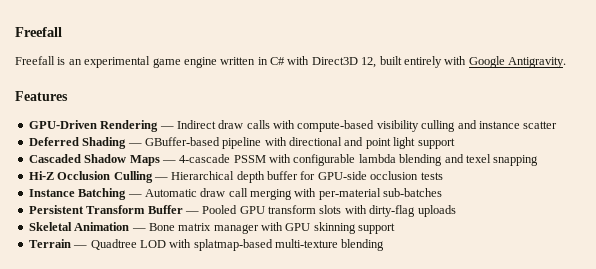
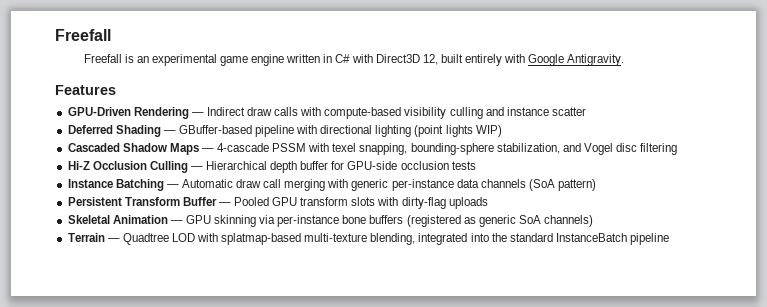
[344,137,455,149] and point light support -> [375,125,502,137] lighting (point lights WIP)
[293,154,539,166] configurable lambda blending and texel snapping -> [332,143,678,155] texel snapping, bounding-sphere stabilization, and Vogel disc filtering
[318,188,443,200] per-material sub-batches -> [351,179,597,191] generic per-instance data channels (SoA pattern)
[148,222,396,234] Bone matrix manager with GPU skinning support -> [185,215,594,227] GPU skinning via per-instance bone buffers (registered as generic SoA channels)
[341,239,385,251] blending -> [370,233,670,245] blending, integrated into the standard InstanceBatch pipeline

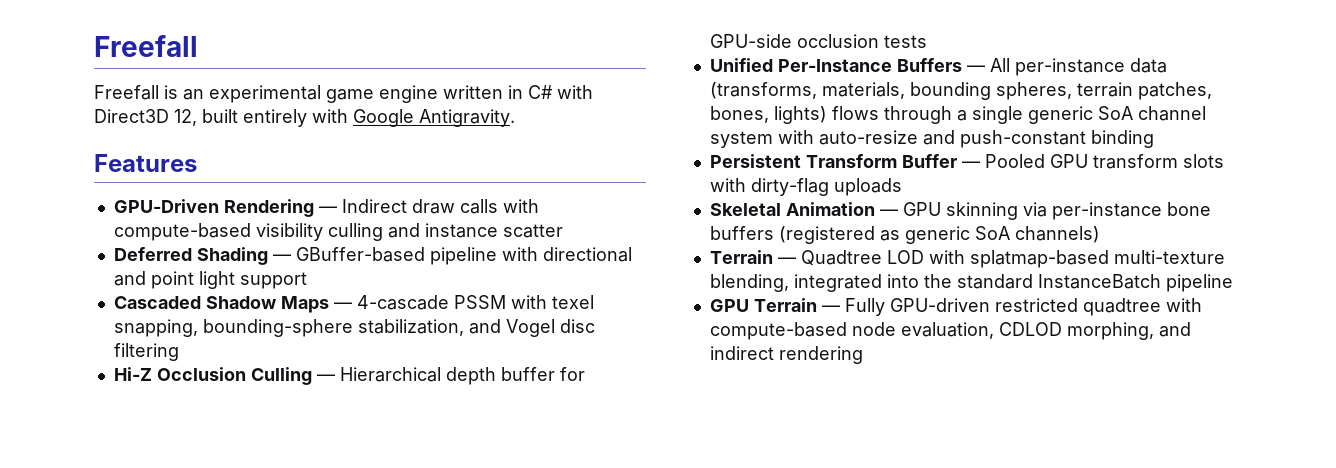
[375,125,502,137] lighting (point lights WIP) -> [113,271,307,289] and point light support
[67,179,597,191] Instance Batching — Automatic draw call merging with generic per-instance data channels (SoA pattern) -> [709,58,1167,76] [709,82,1212,100] [709,106,1206,124] [709,130,1154,148] Unified Per-Instance Buffers — All per-instance data (transforms, materials, bounding spheres, terrain patches, bones, lights) flows through a single generic SoA channel system with auto-resize and push-constant binding
(670, 239) none -> [709,298,1202,316] [709,322,1191,340] [709,346,863,364] // GPU Terrain — Fully GPU-driven restricted quadtree with compute-based node evaluation, CDLOD morphing, and indirect rendering

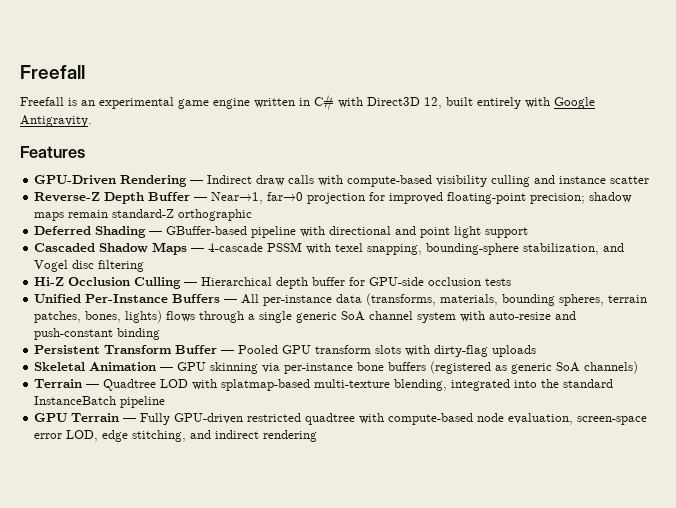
(563, 231) none -> [34,192,633,204] [34,209,253,221] // Reverse-Z Depth Buffer — Near→1, far→0 projection for improved floating-point precision; shadow maps remain standard-Z orthographic
[998,322,1154,340] CDLOD morphing, -> [577,416,648,425] [34,430,187,442] screen-space error LOD, edge stitching,

